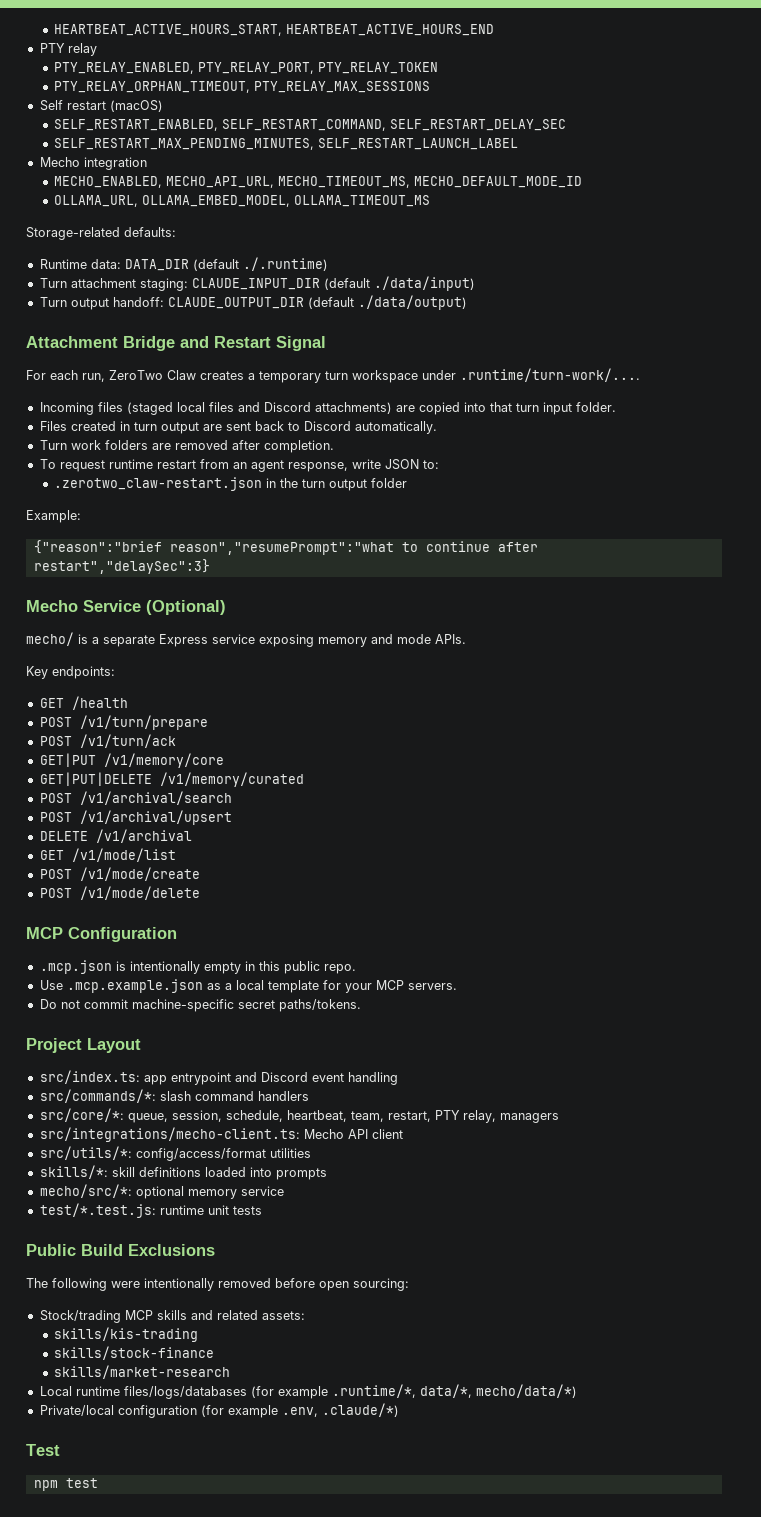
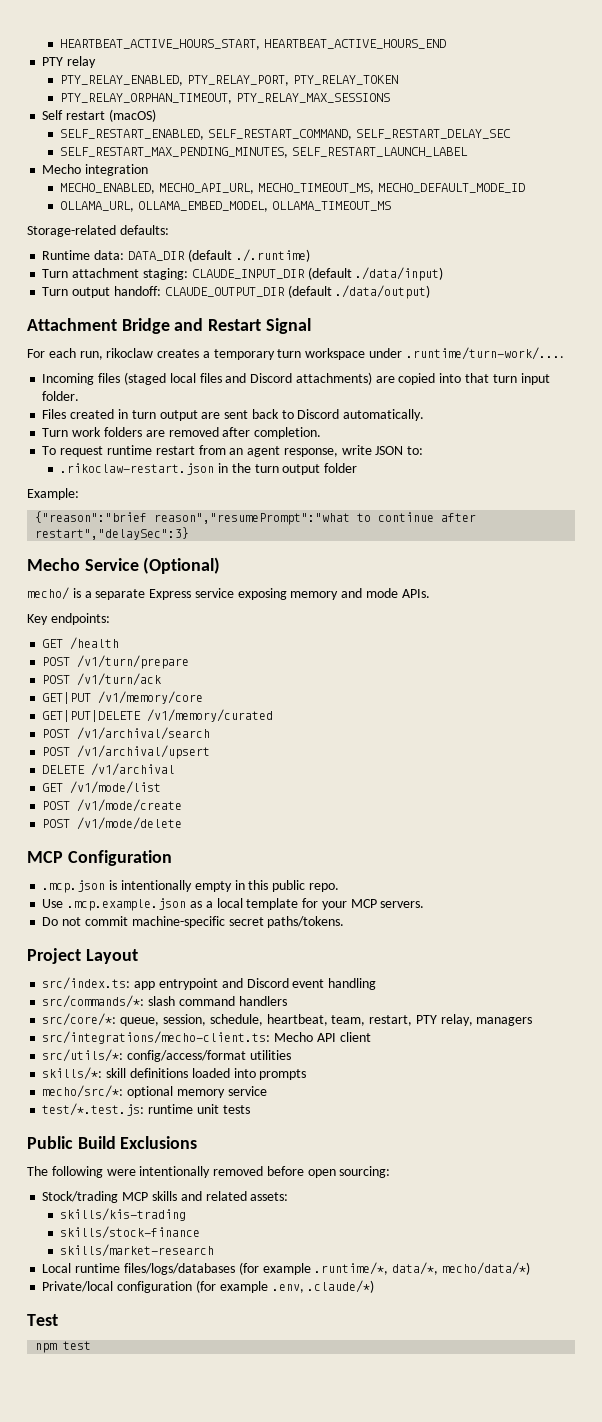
[109,370,196,380] ZeroTwo Claw -> [106,348,154,358] rikoclaw
[53,477,262,491] .zerotwo_claw-restart.json -> [60,463,215,475] .rikoclaw-restart.json

